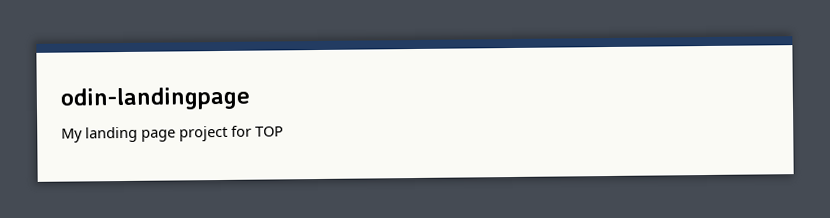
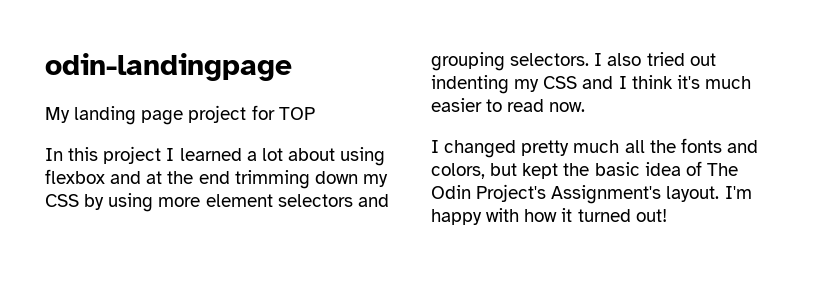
(284, 131) none -> [45,146,386,166] [45,169,388,189] [45,193,389,212] [431,52,716,71] [431,75,751,94] [431,98,586,112] [431,138,758,158] [431,161,738,179] [431,184,752,204] [431,208,667,225] // In this project I learned a lot about using flexbox and at the end trimming down my CSS by using more element selectors and grouping selectors. I also tried out indenting my CSS and I think it's much easier to read now. // I changed pretty much all the fonts and colors, but kept the basic idea of The Odin Project's Assignment's layout. I'm happy with how it turned out!

